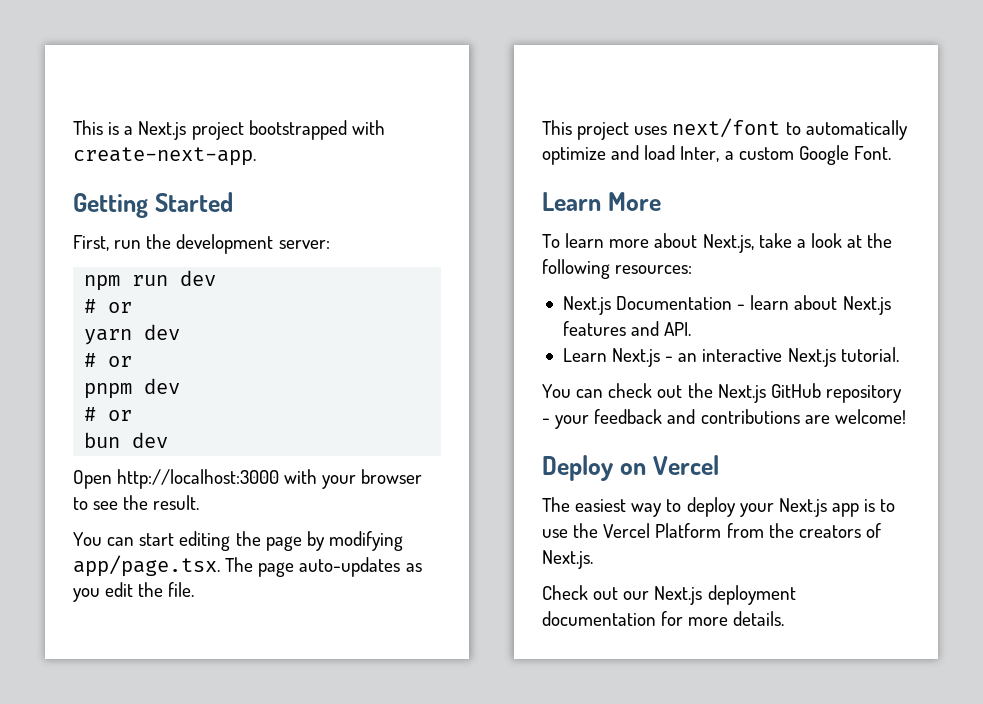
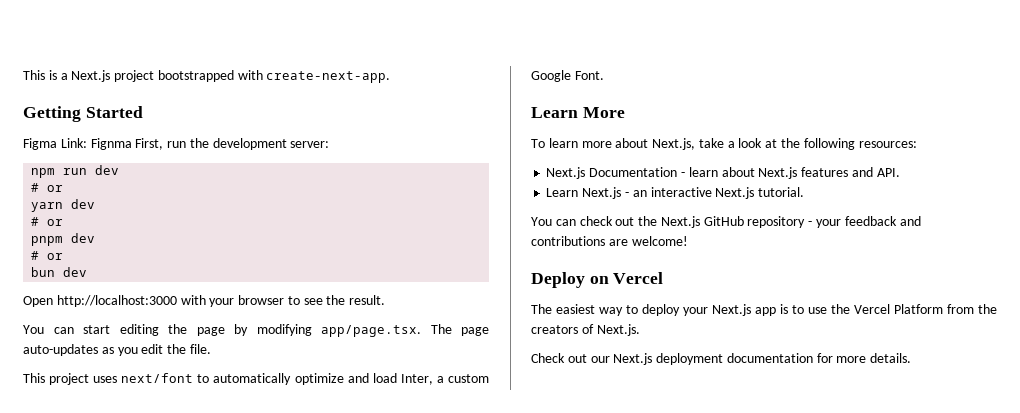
(233, 202) none -> [23,138,132,150] Figma Link: Fignma

